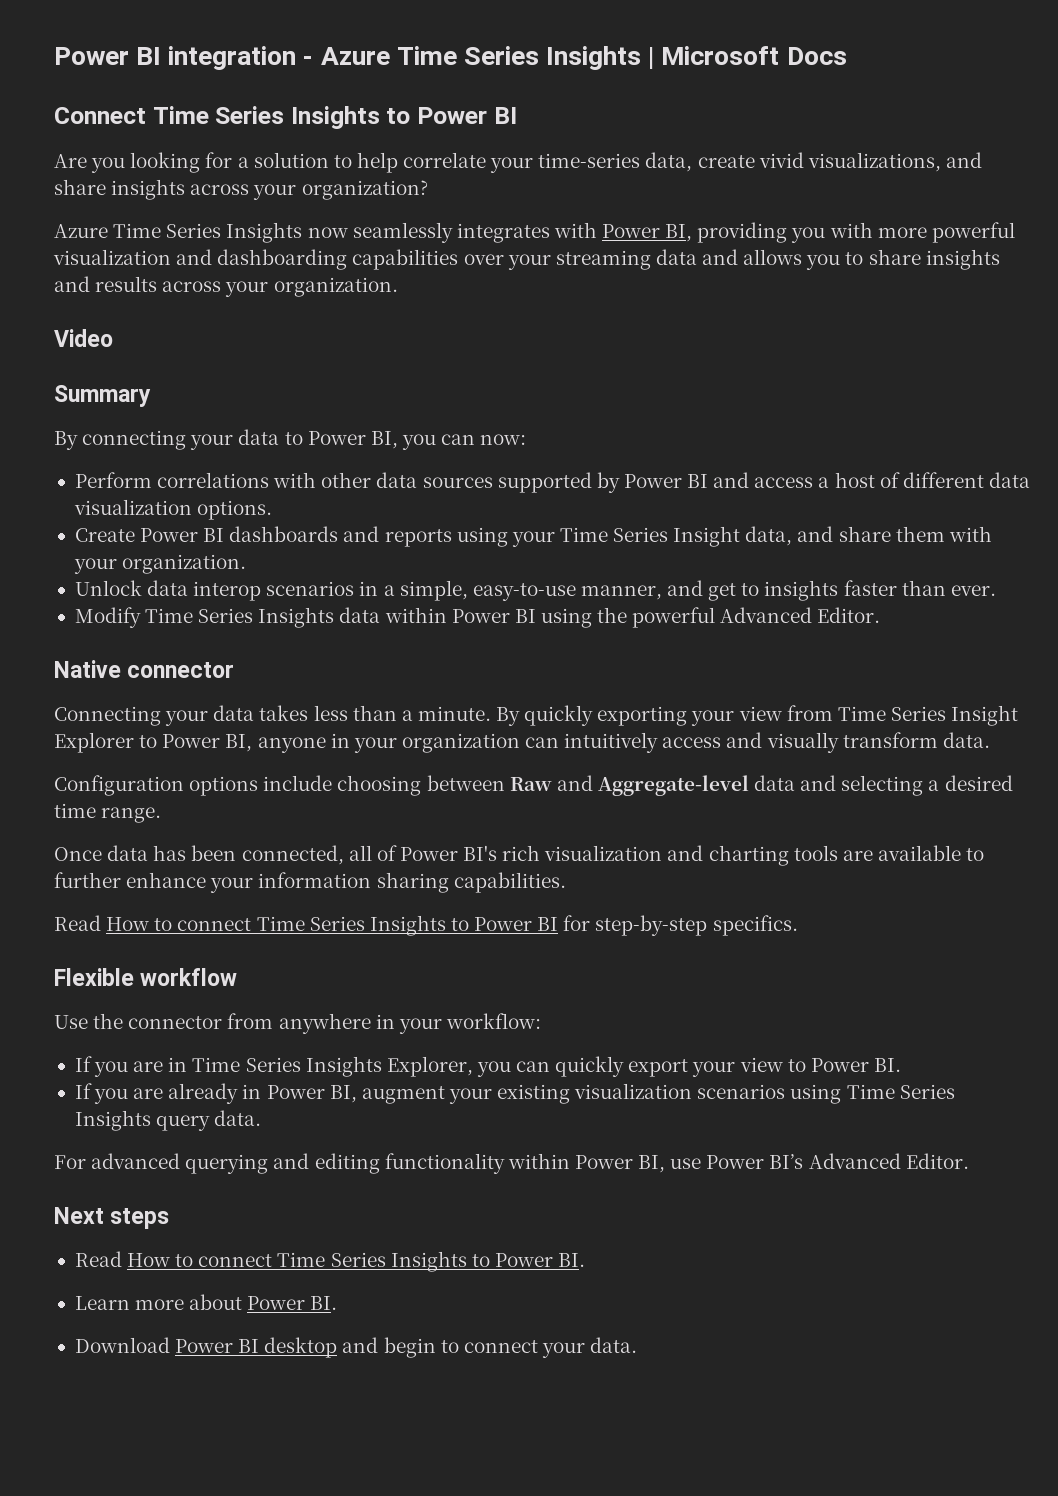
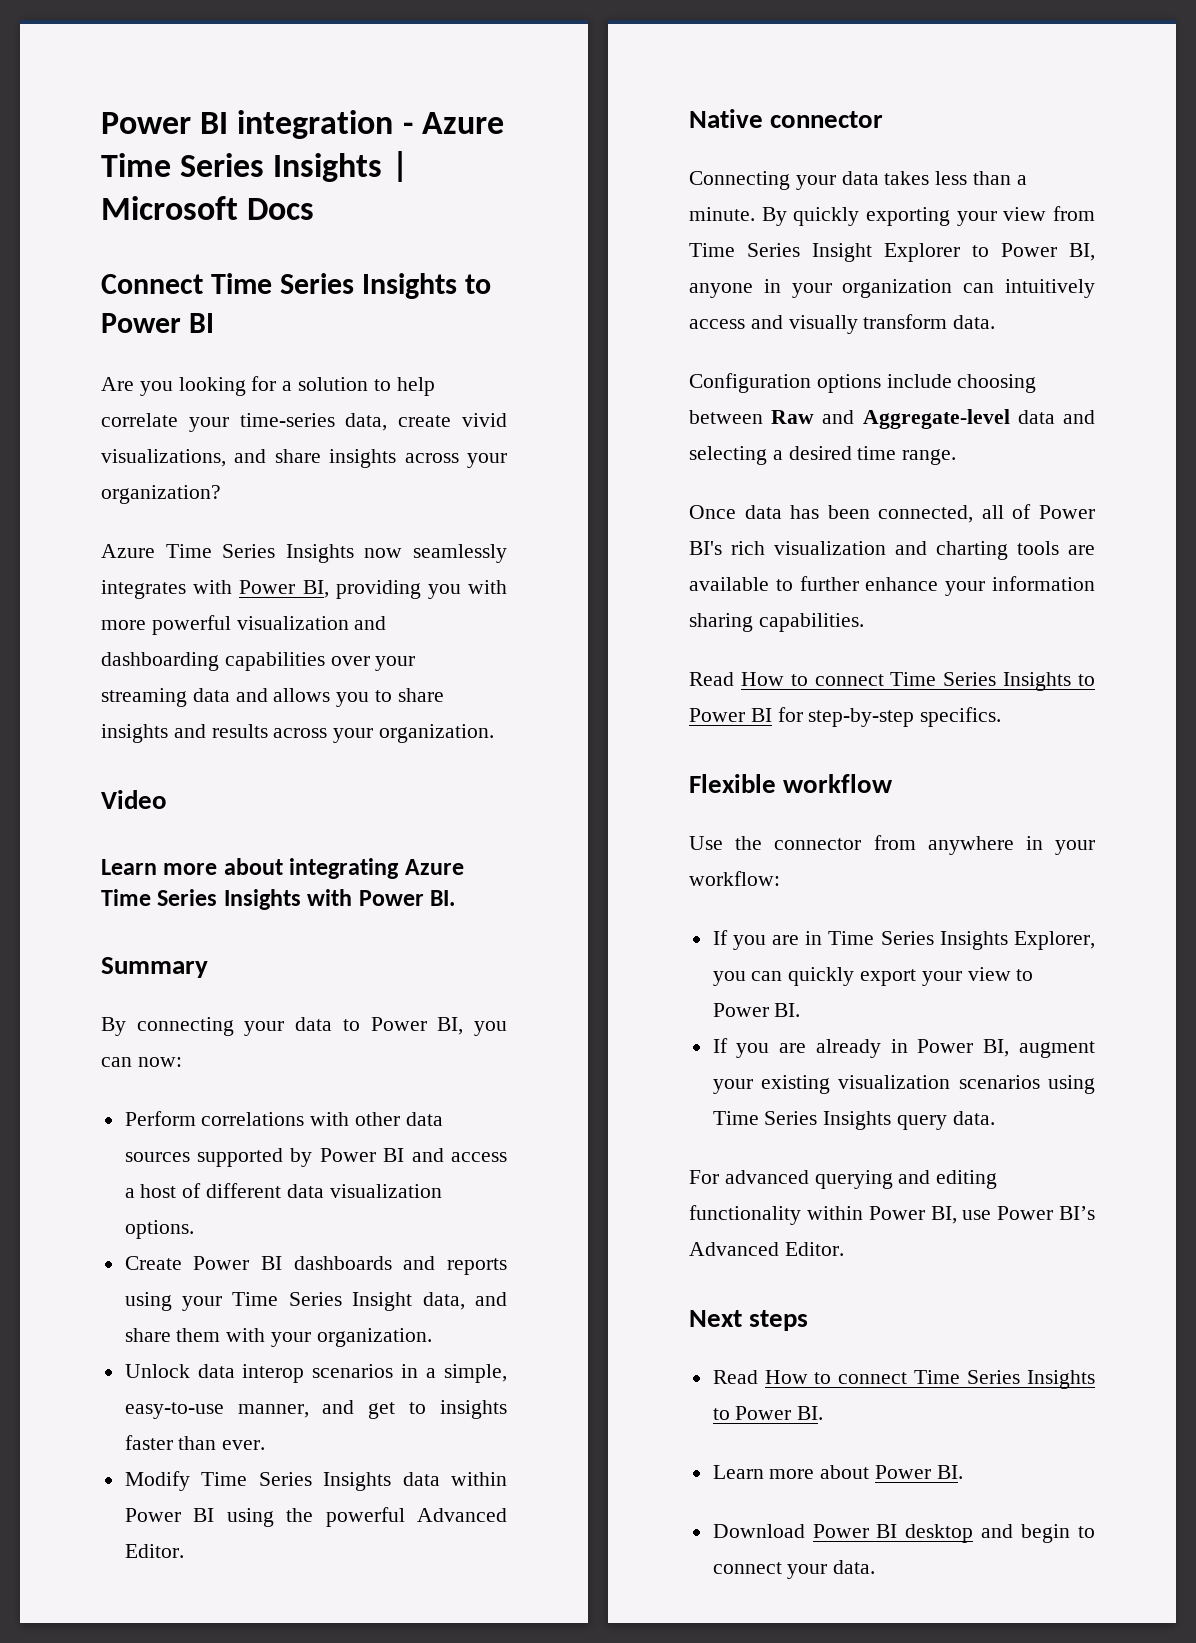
(113, 338) none -> [101,858,464,879] [101,889,456,910] // Learn more about integrating Azure Time Series Insights with Power BI.

